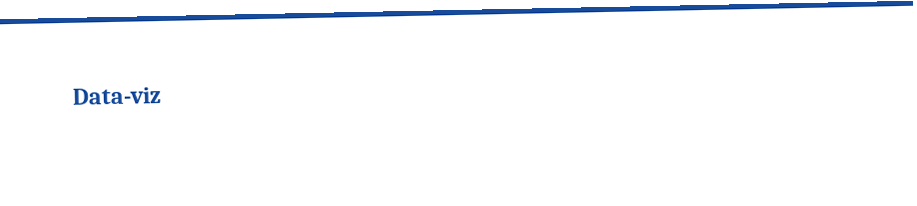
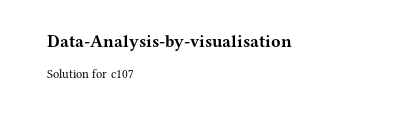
[72,87,161,105] Data-viz -> [47,34,292,51] [47,69,134,79] Data-Analysis-by-visualisation // Solution for c107

